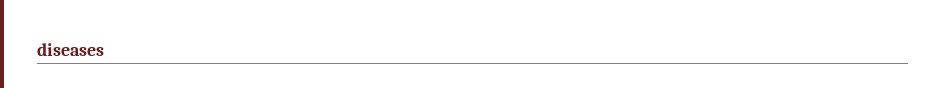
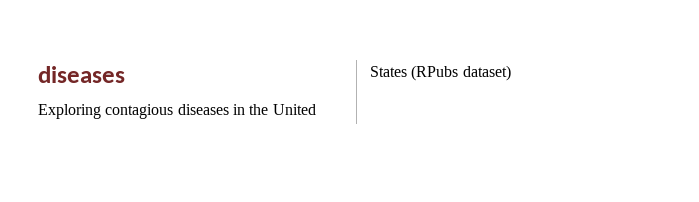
[37,43,104,56] diseases -> [38,66,125,83] [38,104,316,119] [370,65,511,81] diseases // Exploring contagious diseases in the United States (RPubs dataset)

